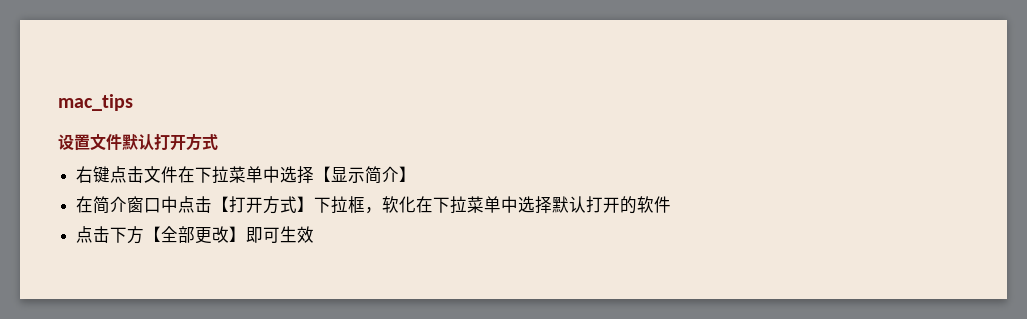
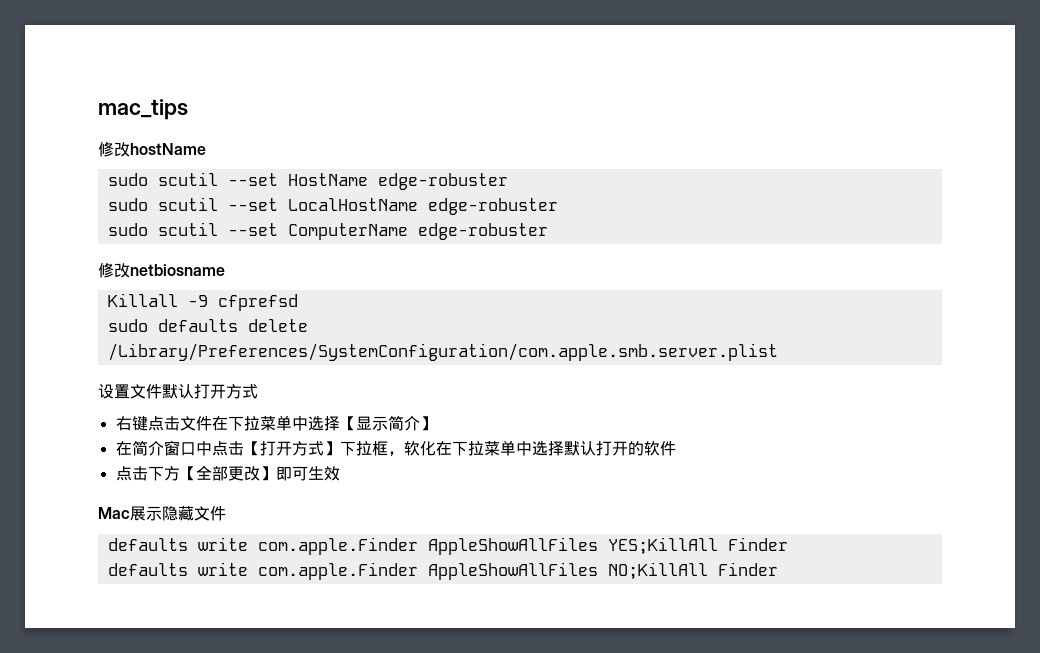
(133, 102) none -> [98,141,206,157] [107,172,508,190] [107,197,558,215] [107,222,548,240] [98,262,225,278] [107,293,298,311] [107,319,308,332] [107,343,778,361] // 修改hostName // sudo scutil --set HostName edge-robuster // sudo scutil --set LocalHostName edge-robuster // sudo scutil --set ComputerName edge-robuster // 修改netbiosname // Killall -9 cfprefsd // sudo defaults delete /Library/Preferences/SystemConfiguration/com.apple.smb.server.plist
(315, 234) none -> [98,506,226,521] [107,537,788,555] [107,562,778,580] // Mac展示隐藏文件 // defaults write com.apple.Finder AppleShowAllFiles YES;KillAll Finder // defaults write com.apple.Finder AppleShowAllFiles NO;KillAll Finder

